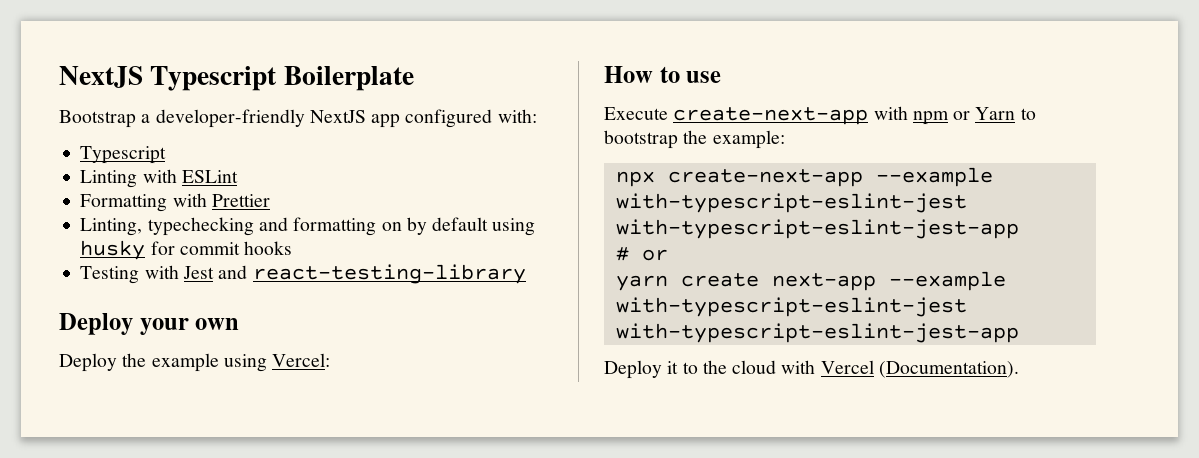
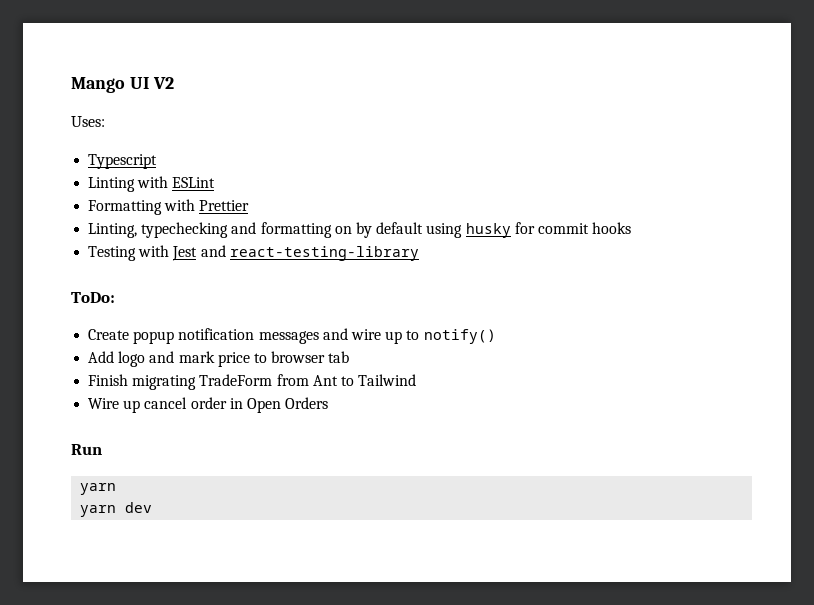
[59,66,414,91] [59,109,537,128] NextJS Typescript Boilerplate // Bootstrap a developer-friendly NextJS app configured with: -> [71,77,174,93] [71,116,105,127] Mango UI V2 // Uses:
[59,313,240,335] [59,353,331,372] [604,66,722,83] [604,106,1036,125] [604,130,785,149] [615,167,993,187] [615,193,967,213] [615,219,1019,239] [615,247,668,261] [615,271,1006,291] [615,297,967,317] [615,323,1019,343] [604,360,1019,379] Deploy your own // Deploy the example using Vercel: // How to use // Execute create-next-app with npm or Yarn to bootstrap the example: // npx create-next-app --example with-typescript-eslint-jest with-typescript-eslint-jest-app // # or // yarn create next-app --example with-typescript-eslint-jest with-typescript-eslint-jest-app // Deploy it to the cloud with Vercel (Documentation). -> [71,292,115,303] [88,328,496,344] [88,351,350,367] [88,374,417,390] [88,397,329,413] [71,444,102,455] [80,483,117,495] [80,502,153,517] ToDo: // Create popup notification messages and wire up to notify() // Add logo and mark price to browser tab // Finish migrating TradeForm from Ant to Tailwind // Wire up cancel order in Open Orders // Run // yarn // yarn dev

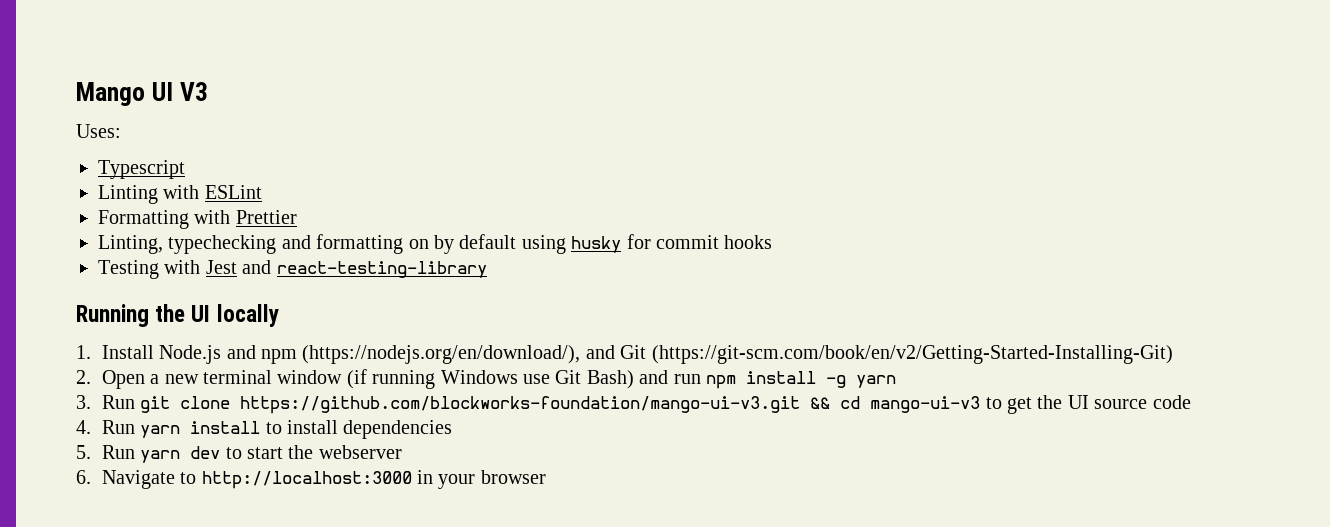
[152,77,174,89] V2 -> [179,82,208,101] V3
[71,292,115,303] [88,328,496,344] [88,351,350,367] [88,374,417,390] [88,397,329,413] [71,444,102,455] [80,483,117,495] [80,502,153,517] ToDo: // Create popup notification messages and wire up to notify() // Add logo and mark price to browser tab // Finish migrating TradeForm from Ant to Tailwind // Wire up cancel order in Open Orders // Run // yarn // yarn dev -> [76,304,279,327] [76,345,1173,364] [76,369,896,389] [76,395,1191,414] [76,420,453,439] [76,445,402,463] [76,470,546,489] Running the UI locally // 1. Install Node.js and npm (https://nodejs.org/en/download/), and Git (https://git-scm.com/book/en/v2/Getting-Started-Installing-Git) // 2. Open a new terminal window (if running Windows use Git Bash) and run npm install -g yarn // 3. Run git clone https://github.com/blockworks-foundation/mango-ui-v3.git && cd mango-ui-v3 to get the UI source code // 4. Run yarn install to install dependencies // 5. Run yarn dev to start the webserver // 6. Navigate to http://localhost:3000 in your browser

